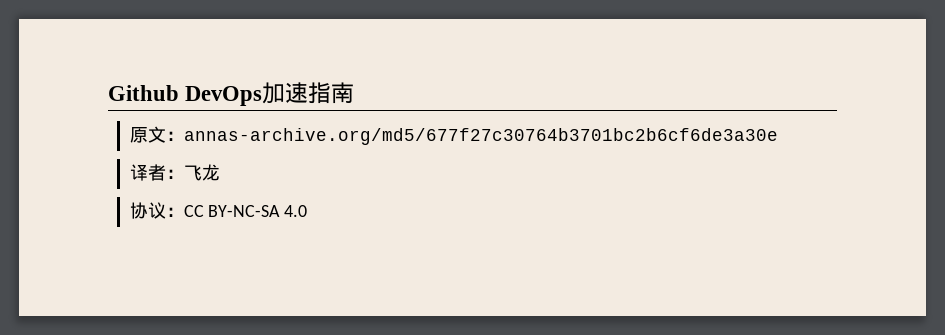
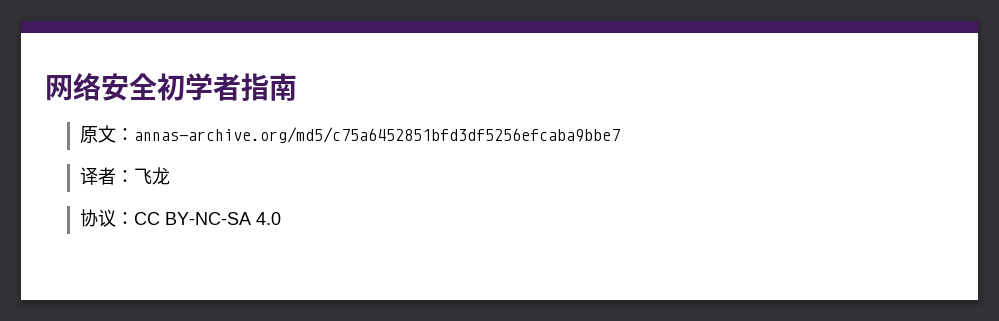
[108,82,309,106] Github DevOps加速 -> [45,73,241,101] 网络安全初学者
[183,128,778,145] annas-archive.org/md5/677f27c30764b3701bc2b6cf6de3a30e -> [133,127,620,143] annas-archive.org/md5/c75a6452851bfd3df5256efcaba9bbe7

